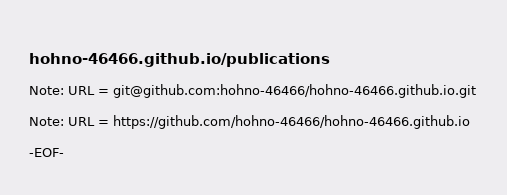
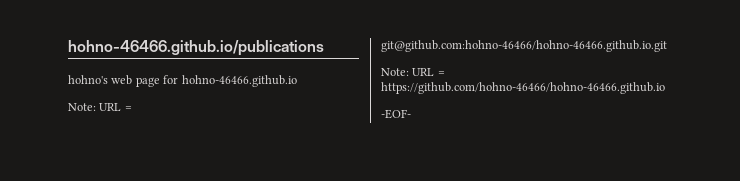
(330, 60) none -> [68,75,297,87] // hohno's web page for hohno-46466.github.io

